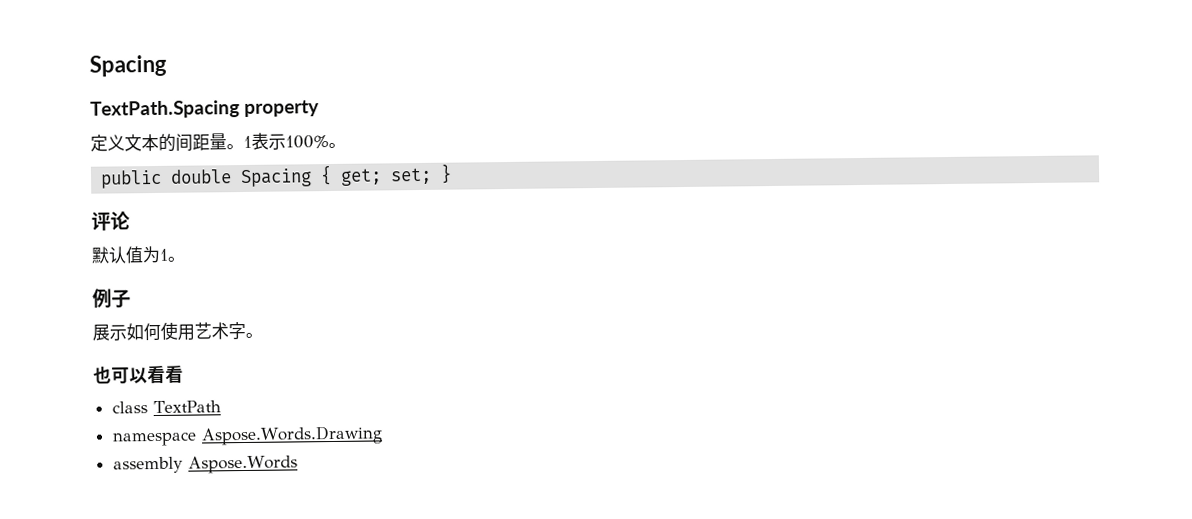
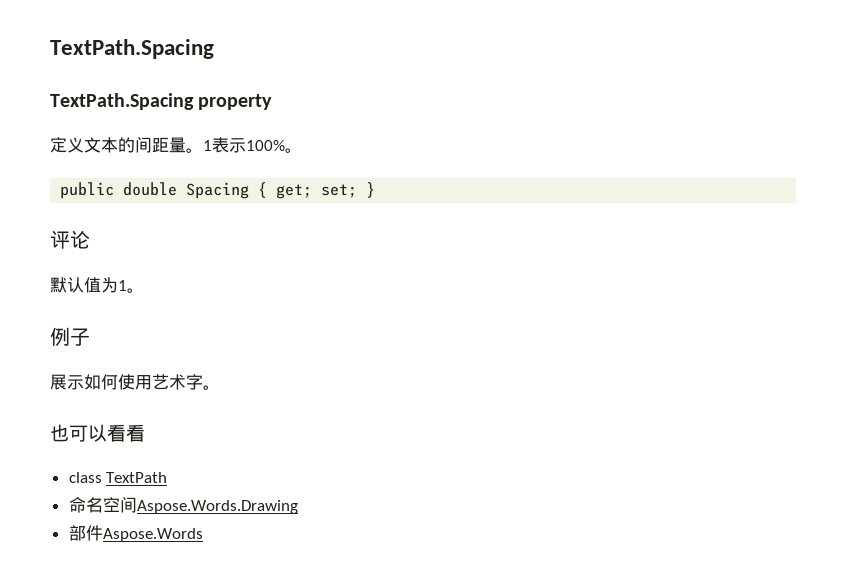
[89,54,167,77] Spacing -> [50,39,214,59] TextPath.Spacing
[111,431,197,447] namespace -> [68,497,137,513] 命名空间
[112,456,183,474] assembly -> [68,525,103,541] 部件

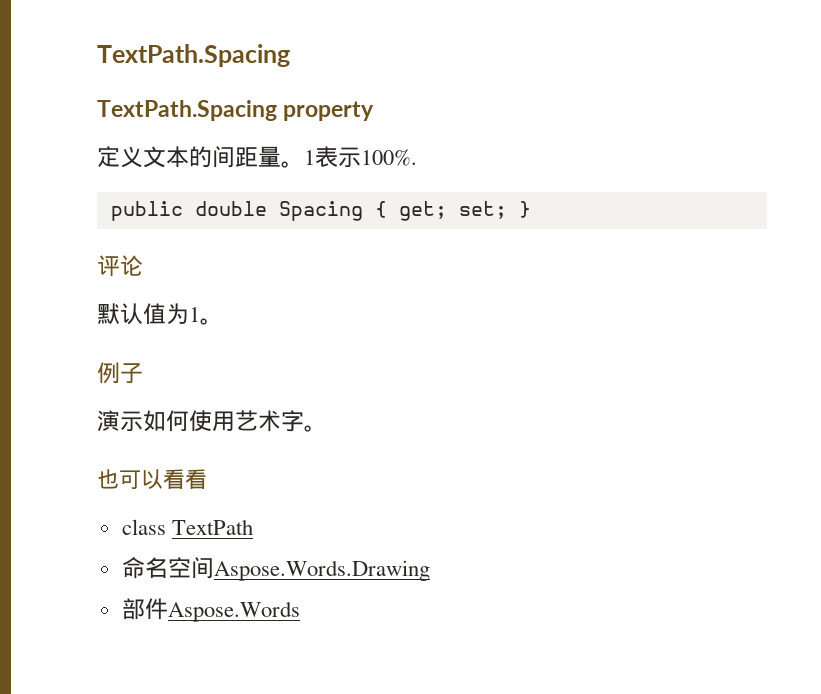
[246,140,302,153] 100%。 -> [361,149,417,166] 100%.
[50,374,67,390] 展 -> [97,410,120,432] 演

